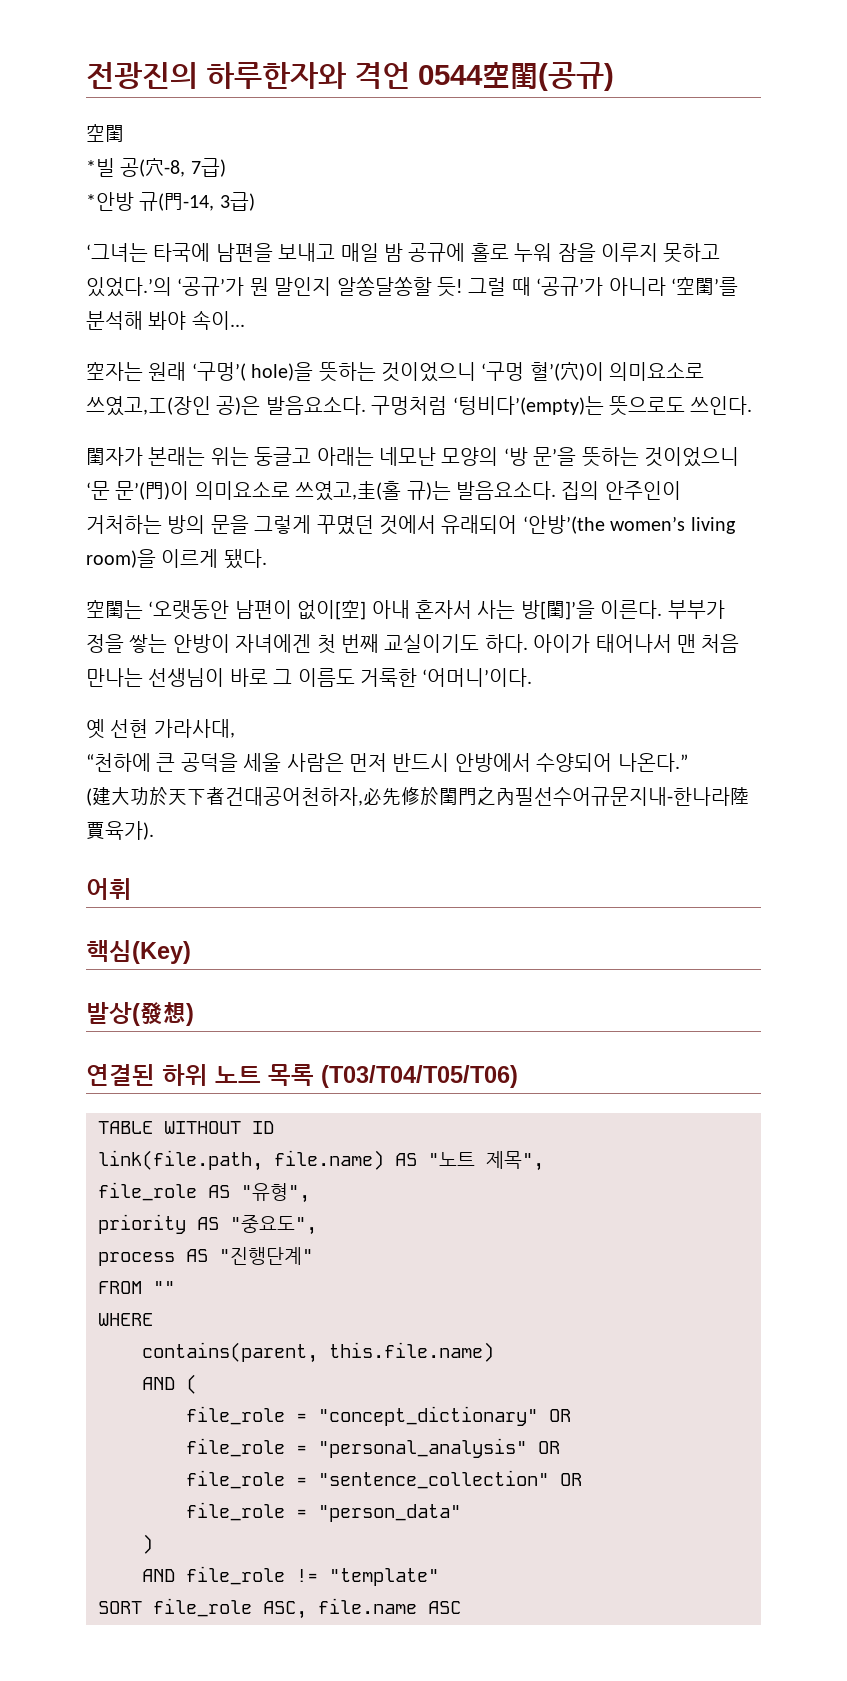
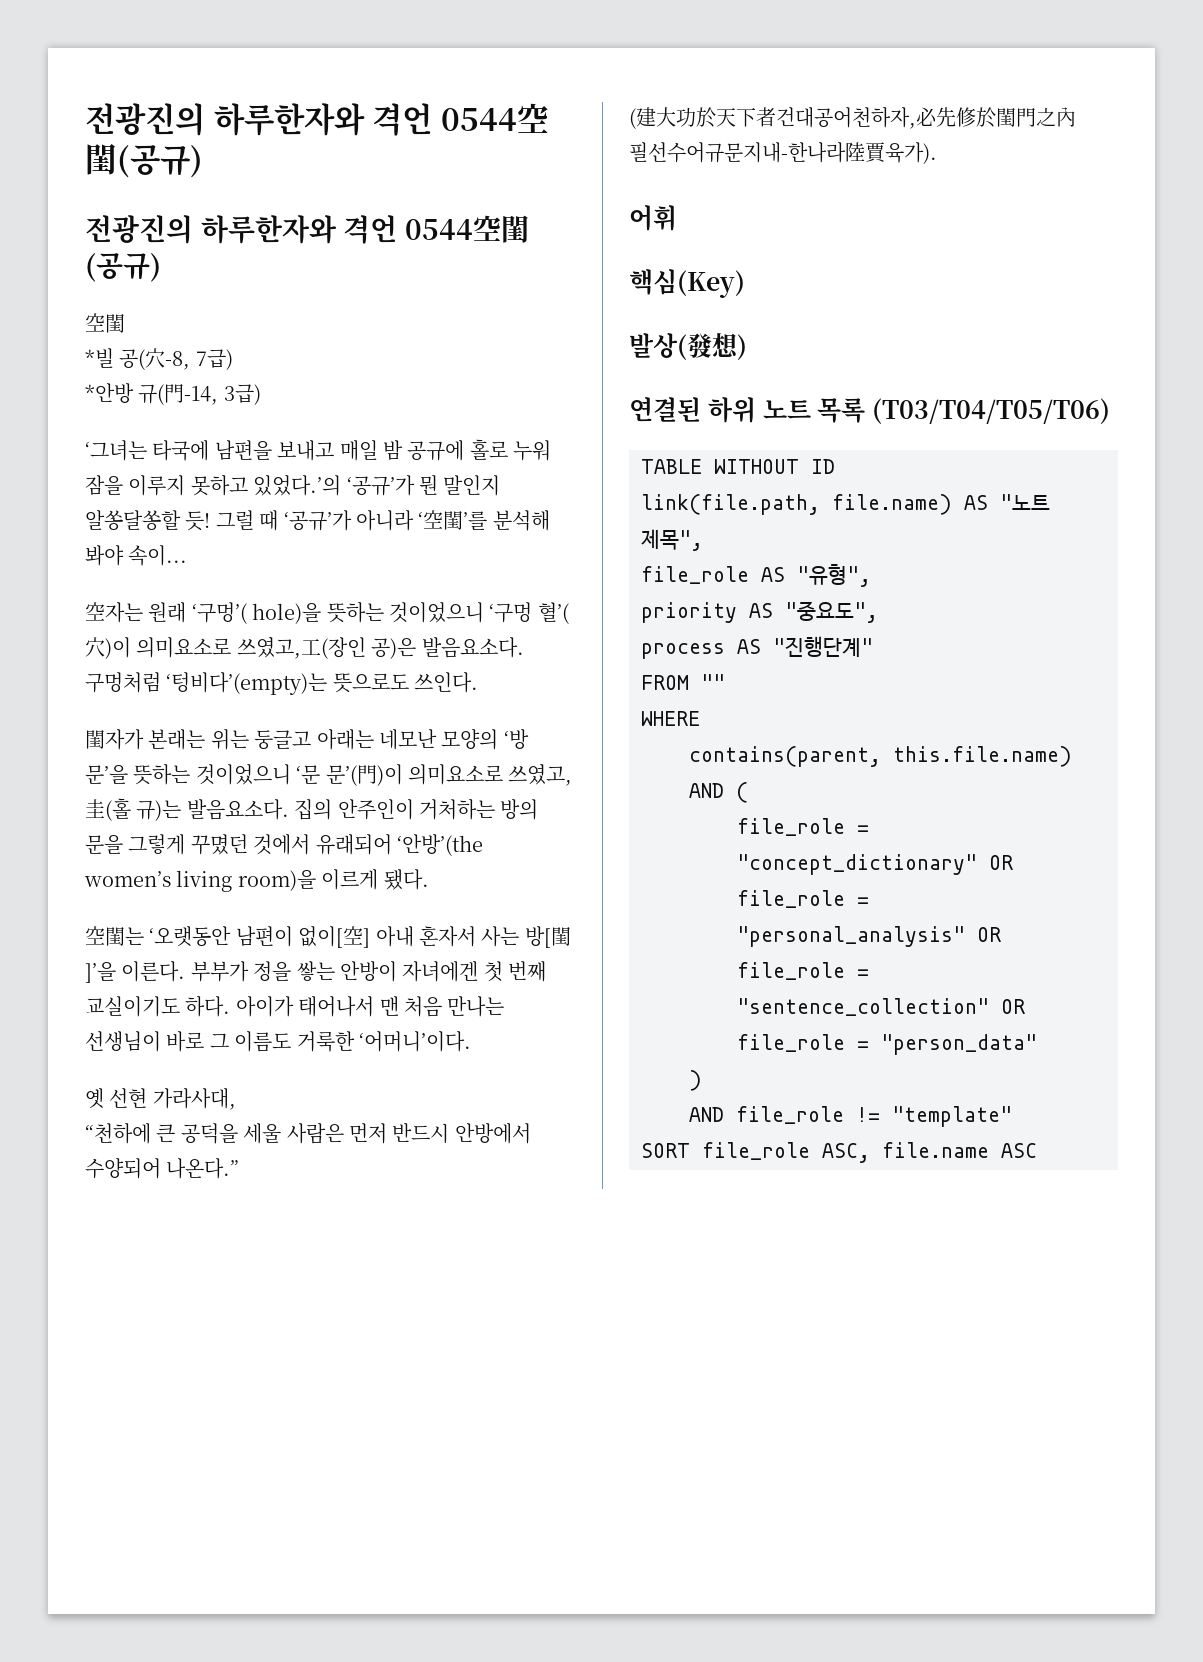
[86,62,614,91] 전광진의 하루한자와 격언 0544空閨(공규) -> [85,103,549,136] [85,143,203,178] [85,215,529,244] [85,253,161,282] 전광진의 하루한자와 격언 0544空閨(공규) // 전광진의 하루한자와 격언 0544空閨(공규)

